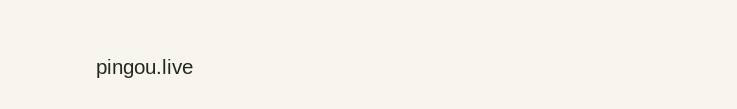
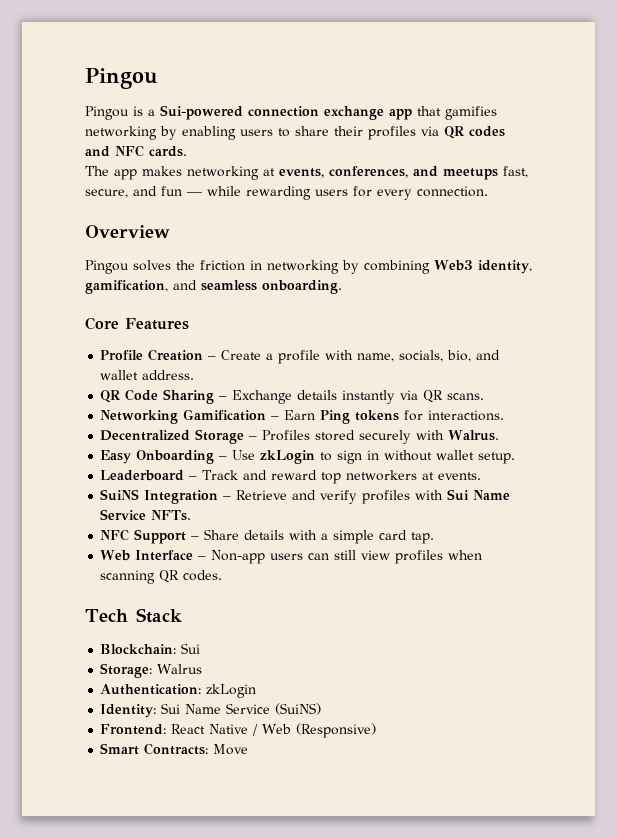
[96,59,193,78] pingou.live -> [85,68,158,89] [85,105,497,120] [85,126,505,140] [85,145,187,157] [85,166,528,180] [85,186,488,200] [85,225,170,238] [85,260,532,274] [85,280,342,294] [85,317,189,330] [100,349,501,364] [100,370,195,380] [100,389,485,404] [100,409,505,424] [100,429,500,444] [100,450,516,464] [100,470,482,484] [100,489,511,504] [100,509,192,521] [100,529,435,544] [100,550,483,564] [100,570,223,584] [85,608,182,623] [100,643,201,654] [100,663,203,678] [100,684,257,698] [100,703,322,718] [100,723,377,738] [100,743,249,755] Pingou // Pingou is a Sui-powered connection exchange app that gamifies networking by enabling users to share their profiles via QR codes and NFC cards. // The app makes networking at events, conferences, and meetups fast, secure, and fun — while rewarding users for every connection. // Overview // Pingou solves the friction in networking by combining Web3 identity, gamification, and seamless onboarding. // Core Features // Profile Creation – Create a profile with name, socials, bio, and wallet address. // QR Code Sharing – Exchange details instantly via QR scans. // Networking Gamification – Earn Ping tokens for interactions. // Decentralized Storage – Profiles stored securely with Walrus. // Easy Onboarding – Use zkLogin to sign in without wallet setup. // Leaderboard – Track and reward top networkers at events. // SuiNS Integration – Retrieve and verify profiles with Sui Name Service NFTs. // NFC Support – Share details with a simple card tap. // Web Interface – Non-app users can still view profiles when scanning QR codes. // Tech Stack // Blockchain: Sui // Storage: Walrus // Authentication: zkLogin // Identity: Sui Name Service (SuiNS) // Frontend: React Native / Web (Responsive) // Smart Contracts: Move

